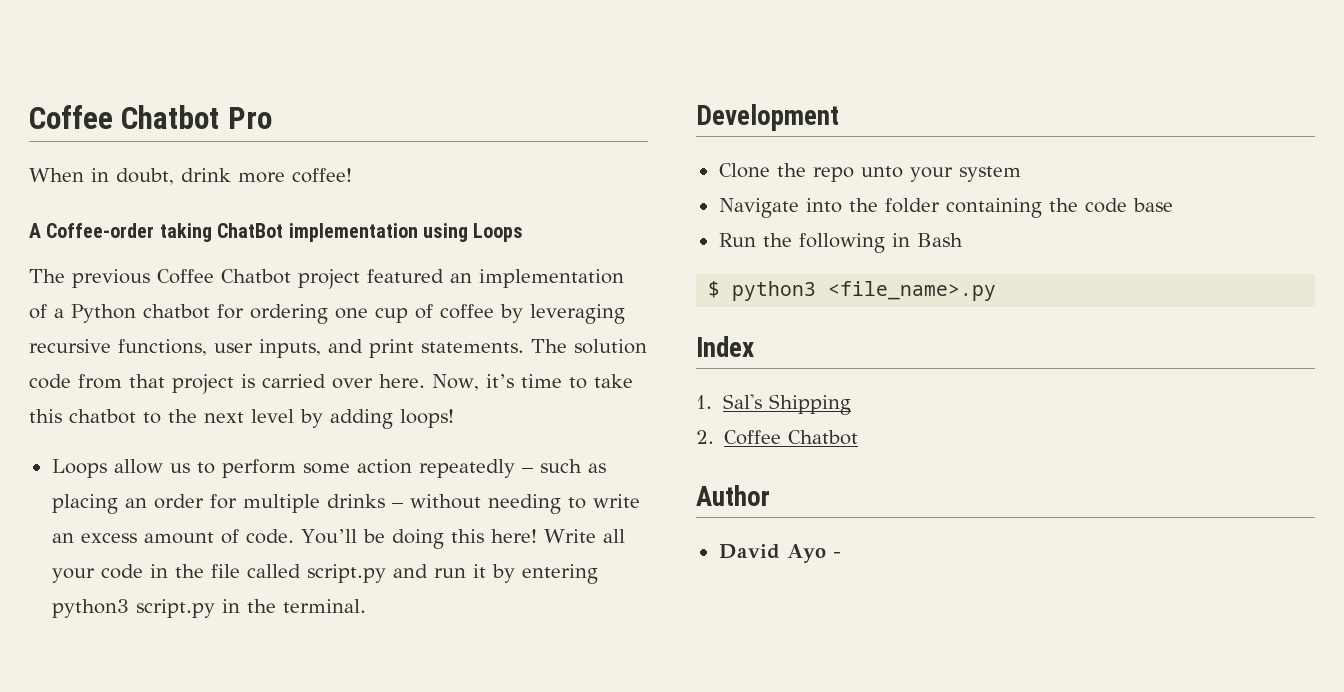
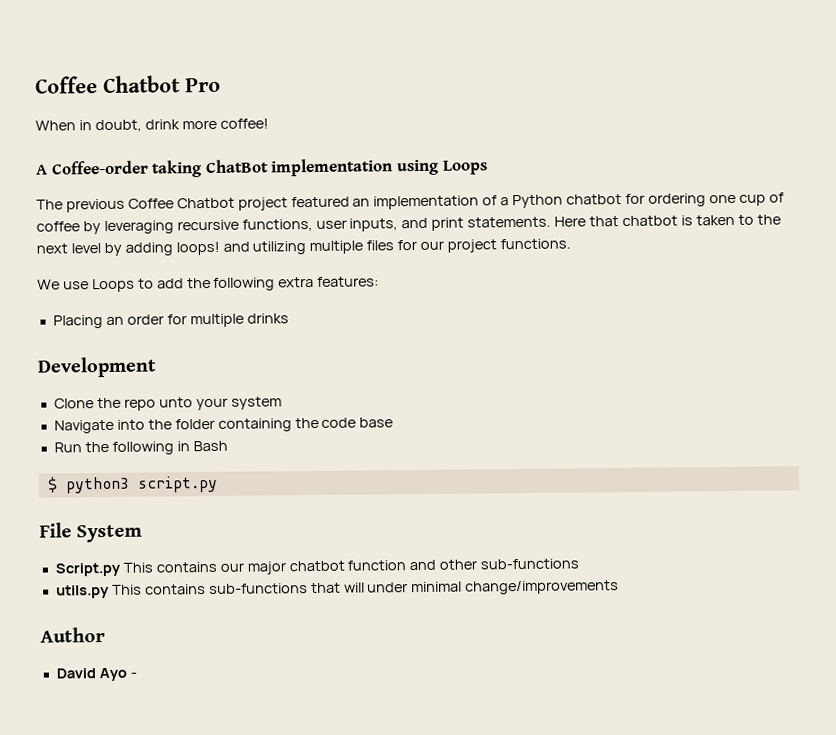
[531,339,647,354] [29,374,633,394] [29,409,136,424] The solution code from that project is carried over here. Now, it’s time to take this chatbot -> [554,214,735,227] Here that chatbot is taken
[51,459,606,478] [51,494,118,514] // Loops allow us to perform some action repeatedly – such as placing -> [222,238,571,255] [37,276,380,293] [52,315,103,329] and utilizing multiple files for our project functions. // We use Loops to add the following extra features: // Placing
[391,494,640,514] [51,529,625,549] [51,564,598,584] [51,599,366,618] – without needing to write an excess amount of code. You’ll be doing this here! Write all your code in the file called script.py and run it by entering python3 script.py in the terminal. -> (289, 318) none
[828,281,997,301] [696,336,754,357] [696,394,851,415] [696,430,859,445] <file_name>.py // Index // 1. Sal's Shipping // 2. Coffee Chatbot -> [137,475,218,493] [39,522,143,543] [54,558,580,577] [55,580,620,599] script.py // File System // Script.py This contains our major chatbot function and other sub-functions // utils.py This contains sub-functions that will under minimal change/improvements

